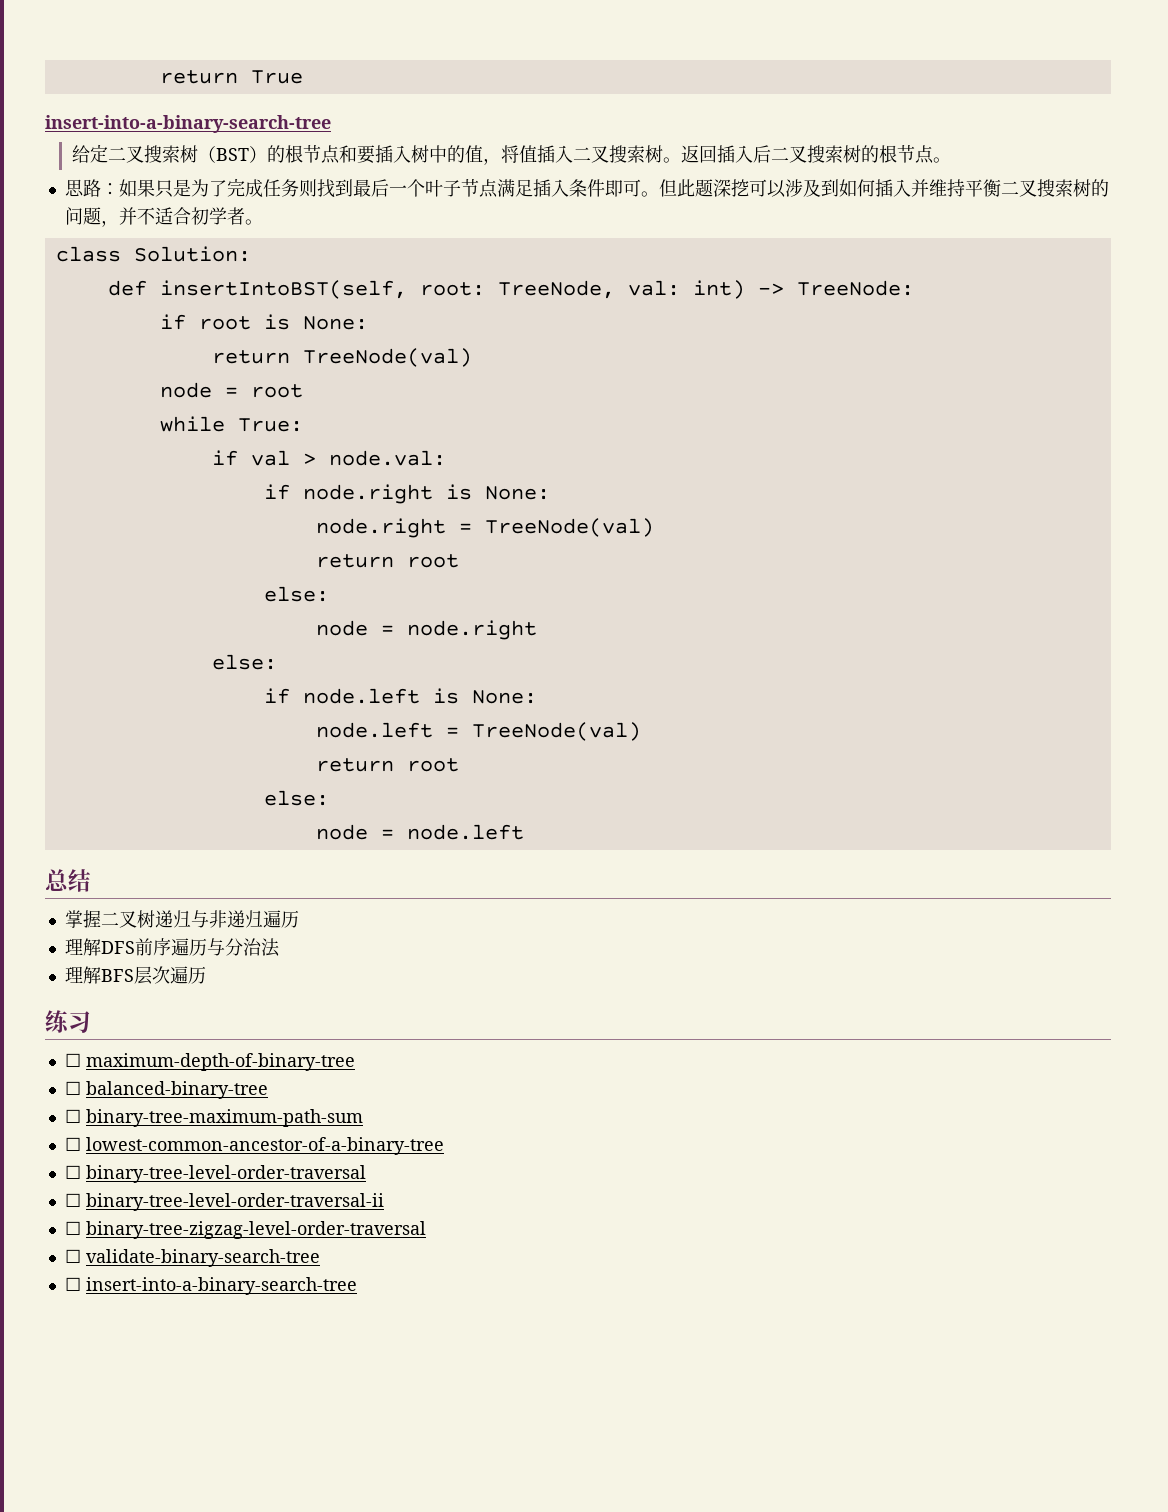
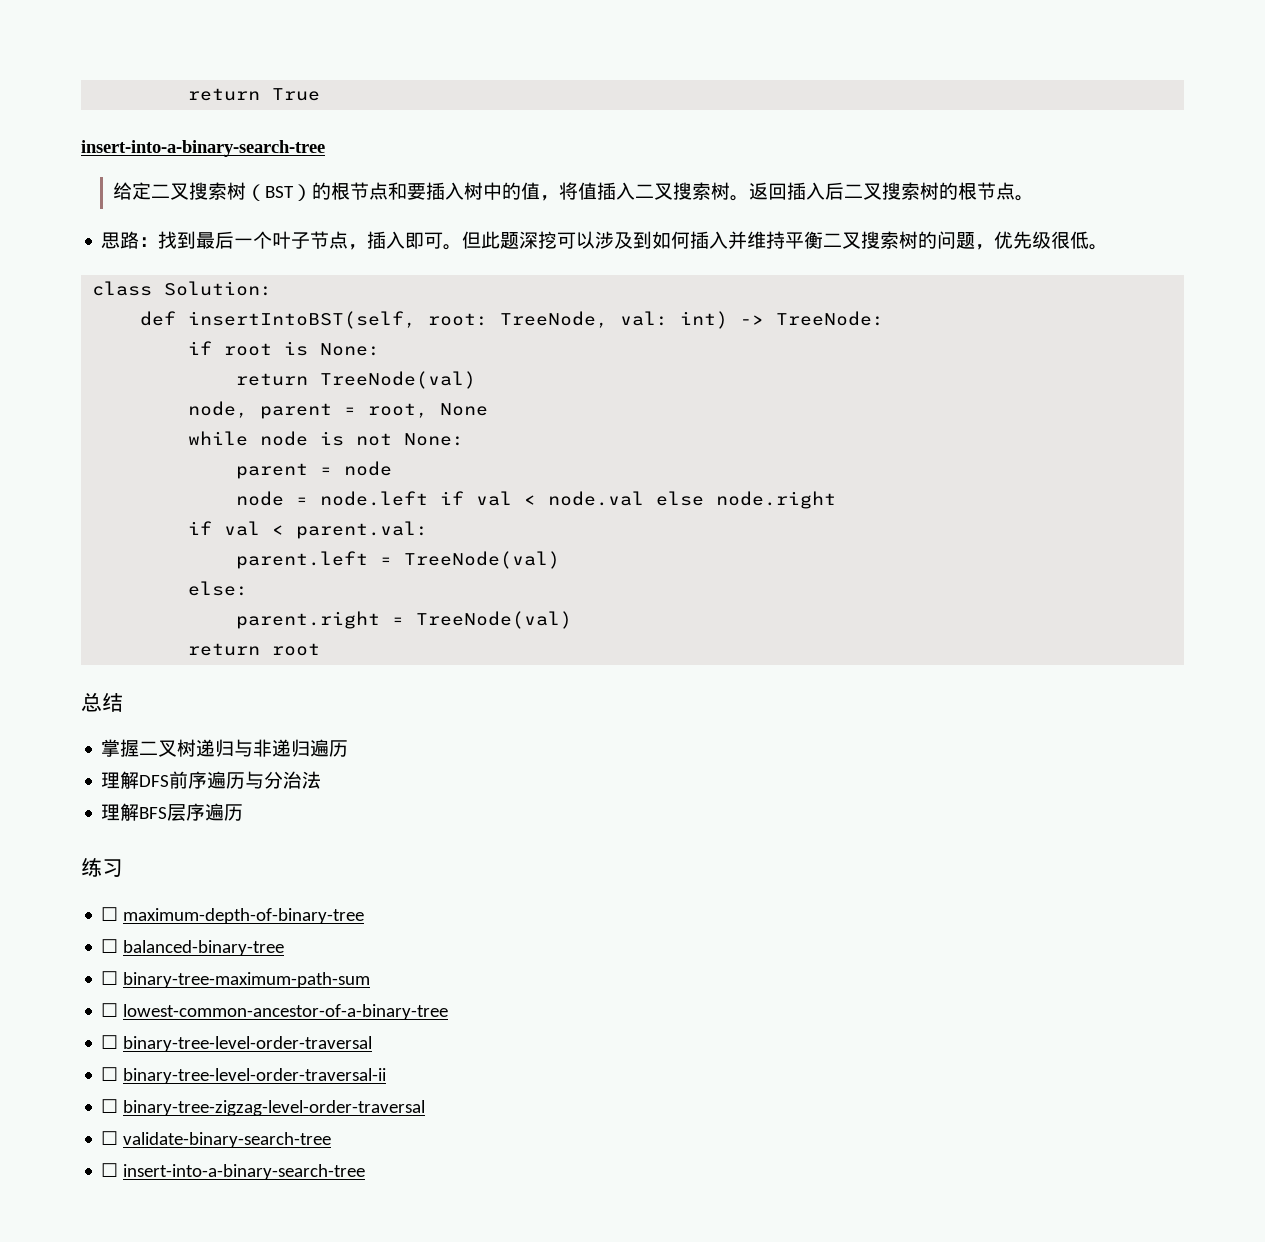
[118,178,317,198] 如果只是为了完成任务则 -> (159, 242) none
[496,179,605,197] 满足插入条件 -> [348,231,406,250] ，插入
[118,207,245,225] 并不适合初学者 -> [994,231,1090,249] 优先级很低
[159,382,303,398] [159,416,303,432] [211,450,446,466] [263,484,550,504] [315,518,654,538] [315,554,459,568] [263,586,329,602] [315,620,537,640] [211,654,277,670] [263,688,537,704] [315,722,641,741] [315,758,459,772] [263,790,329,806] [315,824,524,840] node = root // while True: // if val > node.val: // if node.right is None: // node.right = TreeNode(val) // return root // else: // node = node.right // else: // if node.left is None: // node.left = TreeNode(val) // return root // else: // node = node.left -> [188,401,489,419] [188,431,465,446] [236,461,393,479] [236,491,837,509] [188,521,429,539] [236,551,561,569] [188,581,249,596] [236,611,573,629] [188,643,321,656] node, parent = root, None // while node is not None: // parent = node // node = node.left if val < node.val else node.right // if val < parent.val: // parent.left = TreeNode(val) // else: // parent.right = TreeNode(val) // return root
[151,966,170,984] 次 -> [186,803,206,821] 序

